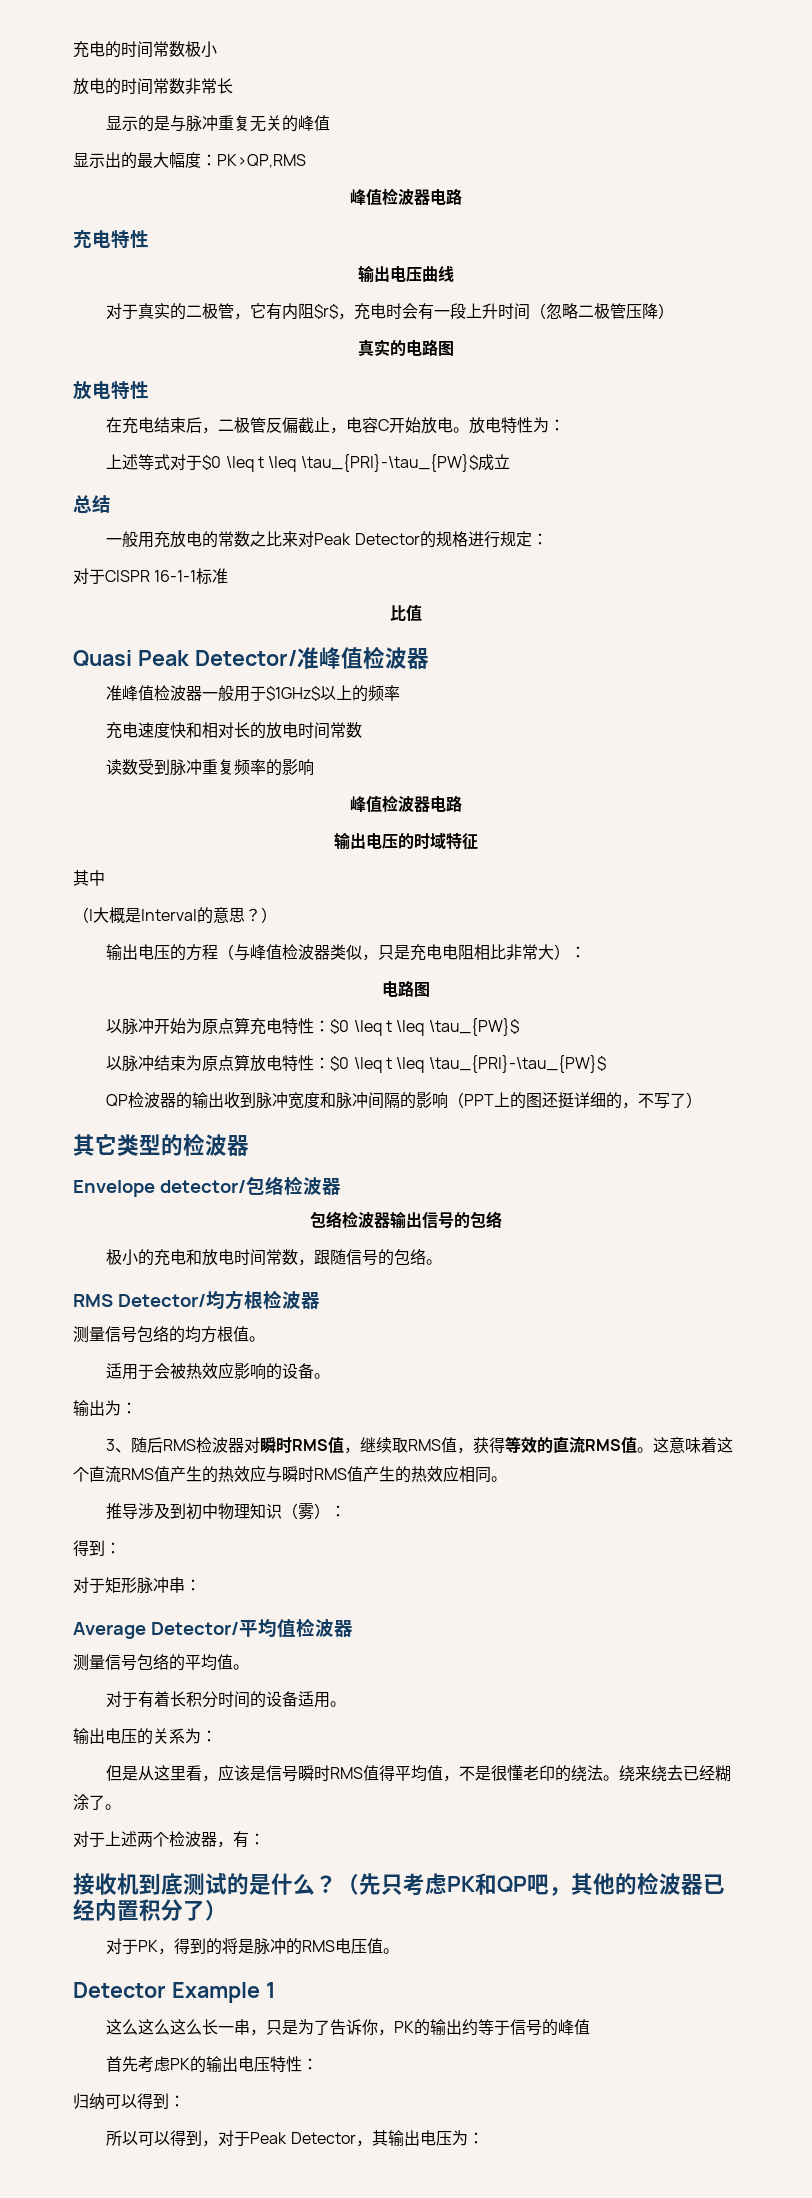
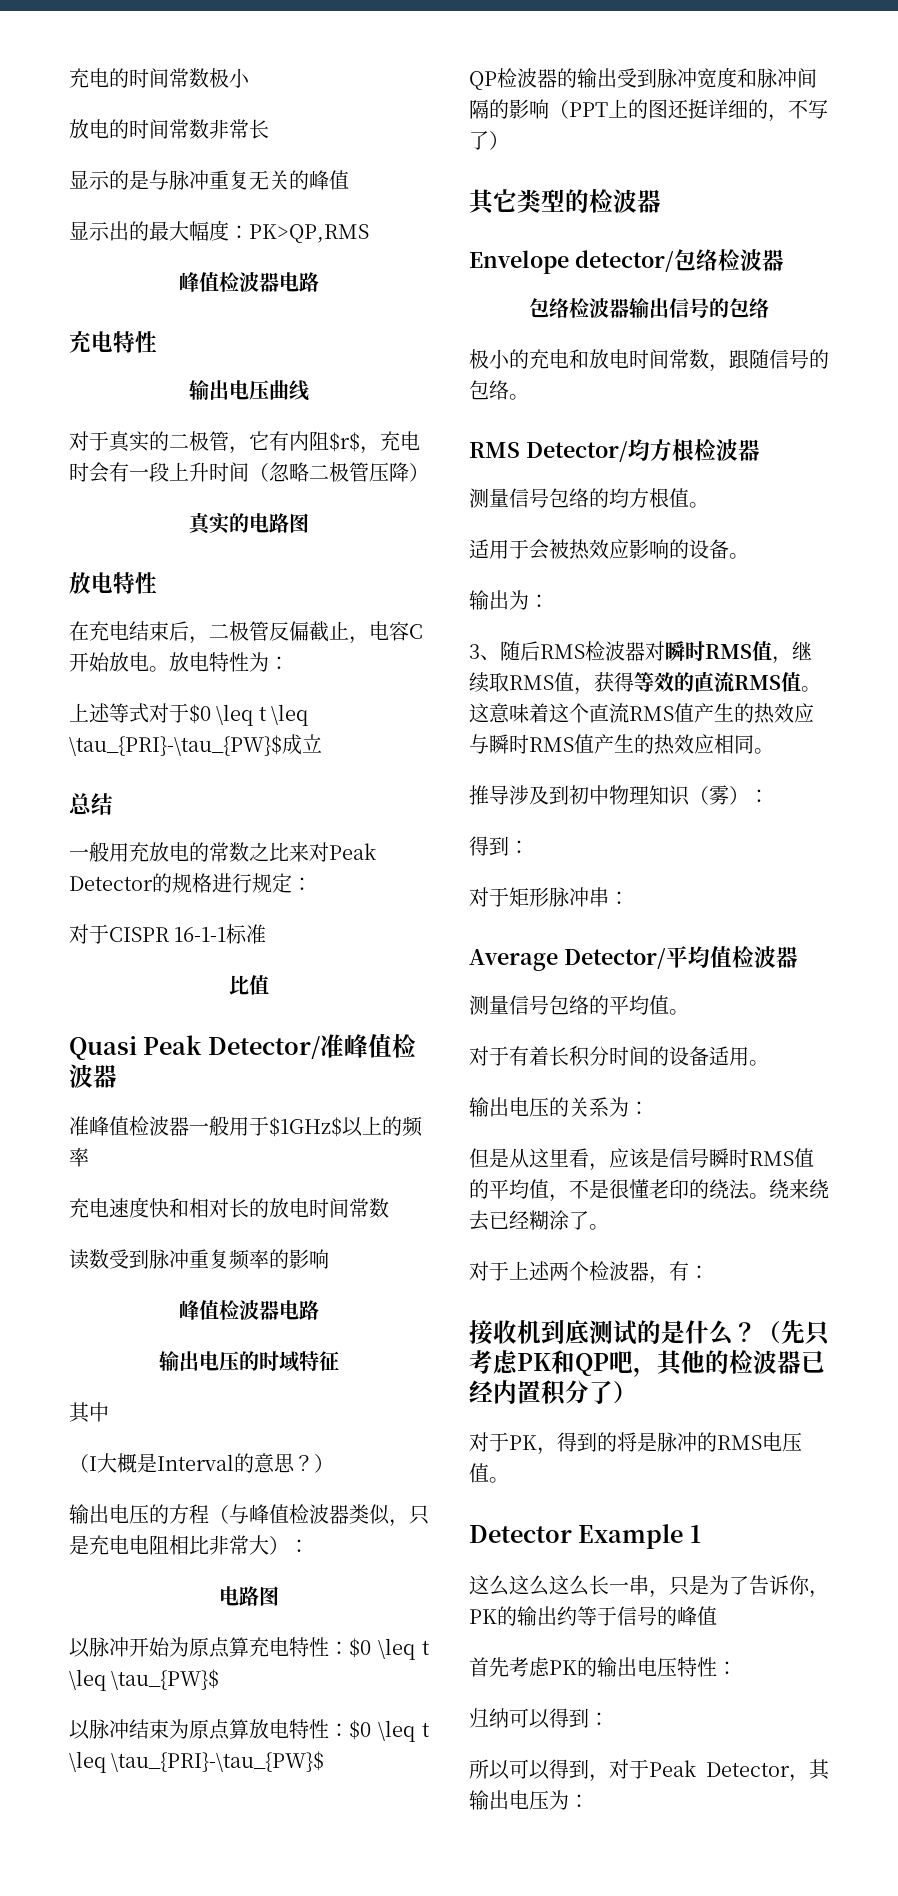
[224,1092,241,1109] 收 -> [617,68,637,88] 受
[379,1765,396,1781] 得 -> [469,1179,489,1199] 的

